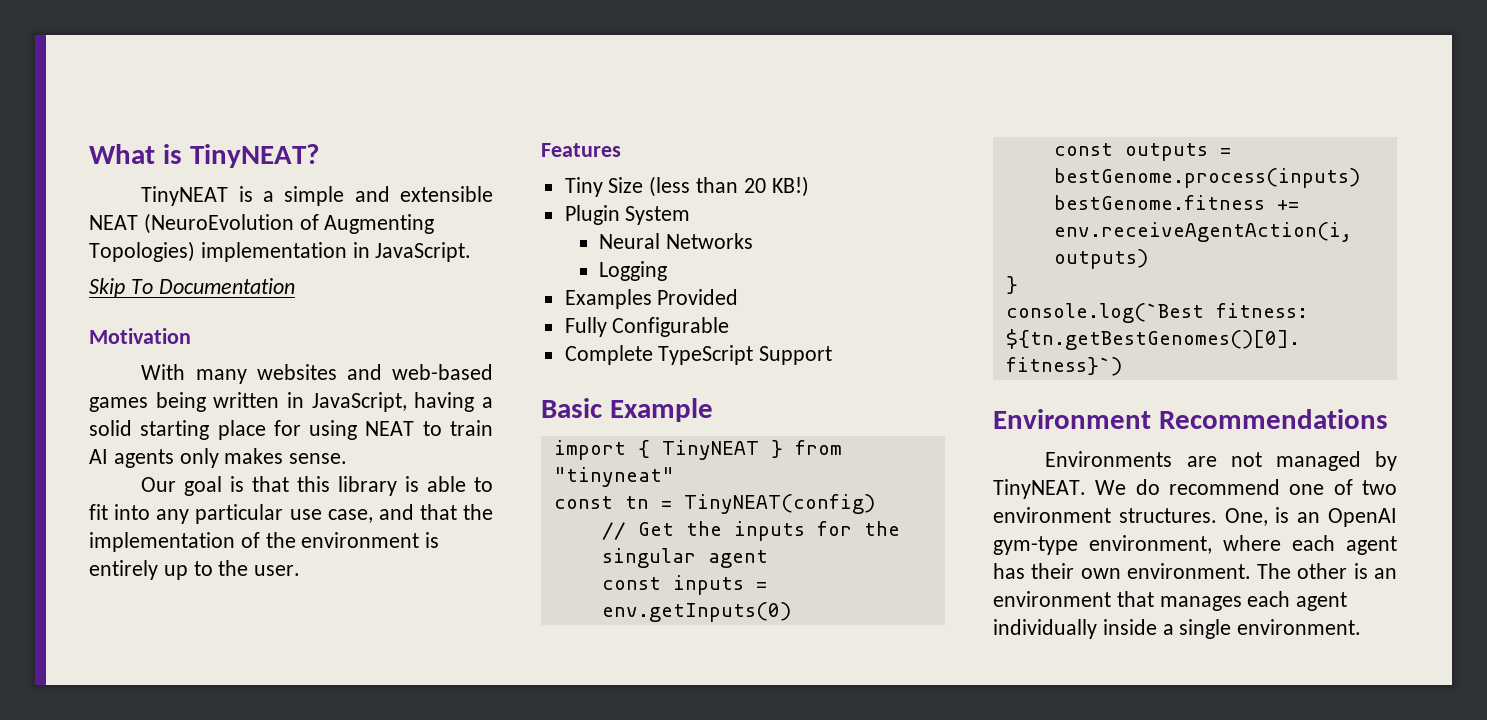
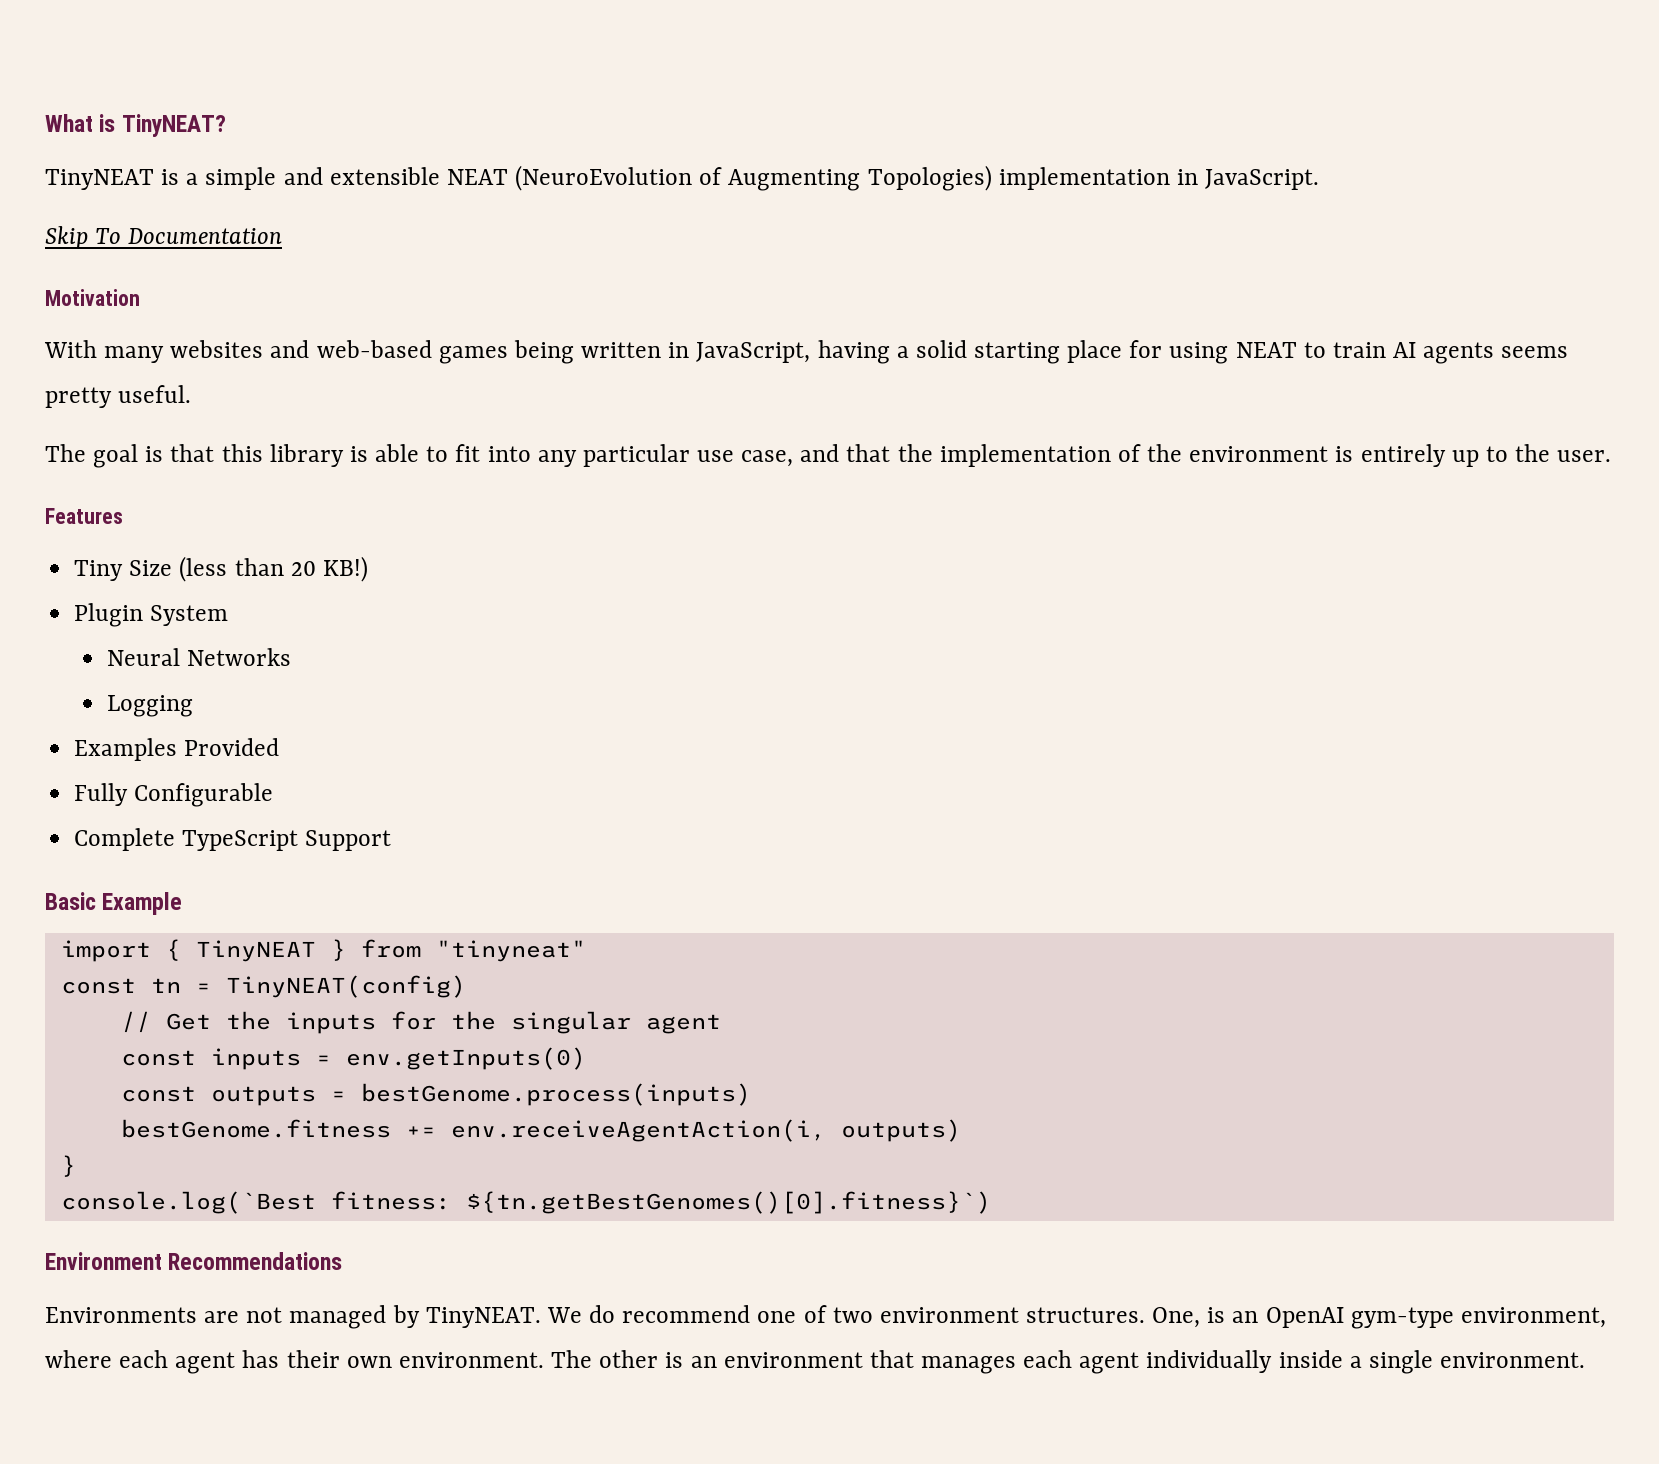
[179,448,348,468] [141,477,177,492] only makes sense. // Our -> [1501,346,1569,358] [45,385,192,408] [45,444,86,462] seems pretty useful. // The

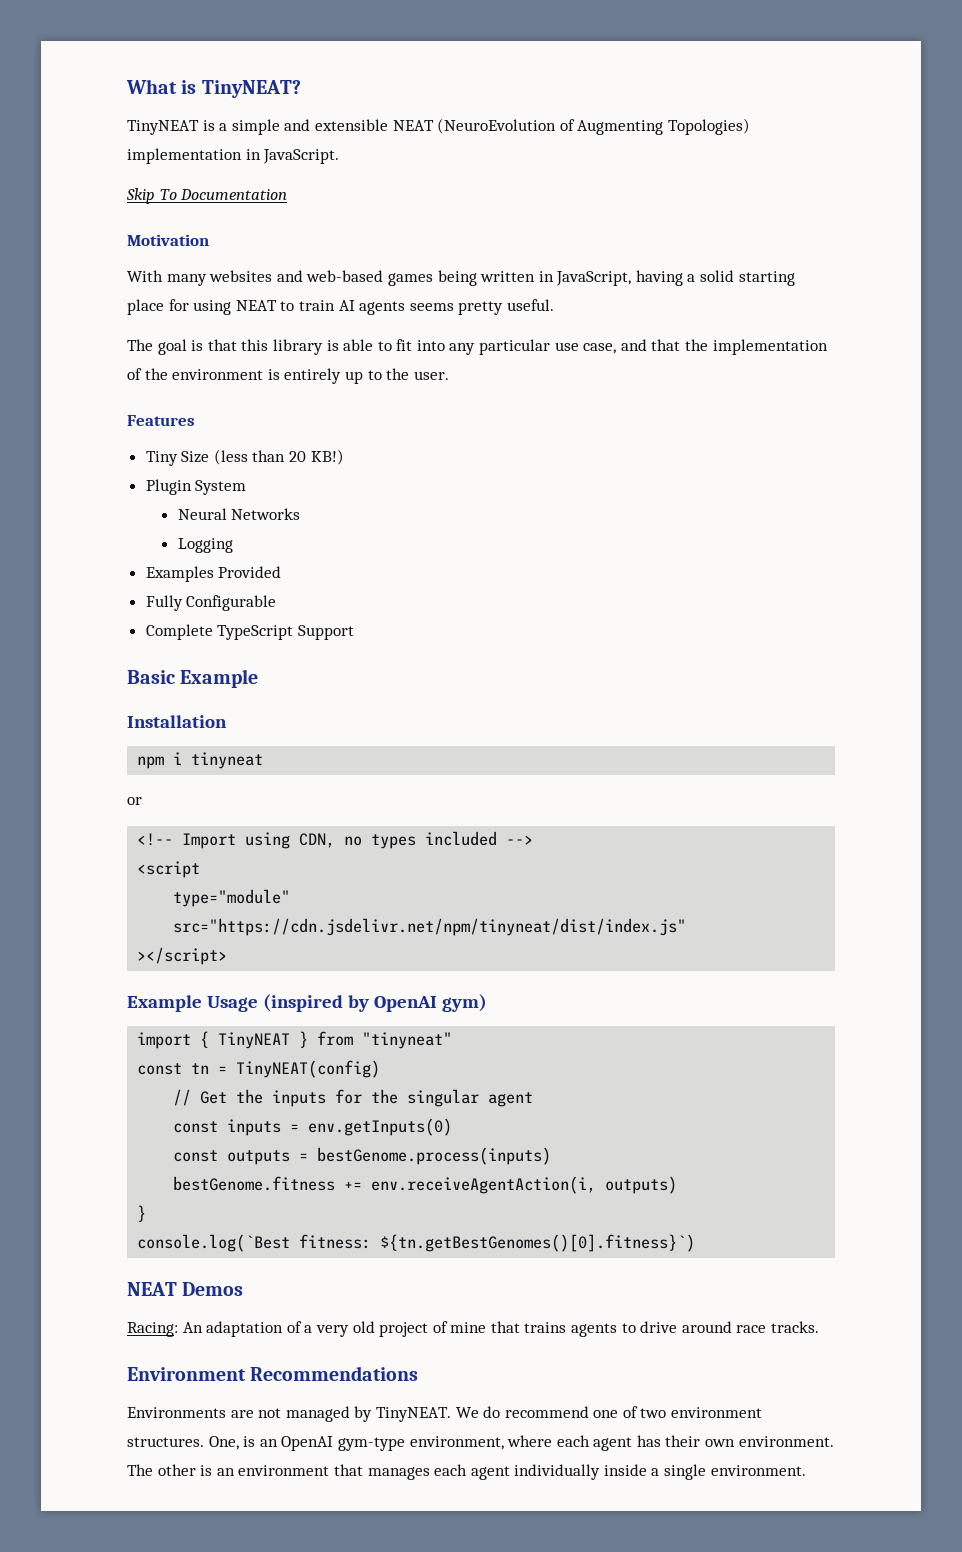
(183, 903) none -> [127,715,227,728] [137,752,264,769] [127,797,142,805] [137,831,534,849] [137,861,201,878] [173,889,291,907] [173,918,687,936] [137,947,228,965] [127,994,487,1012] // Installation // npm i tinyneat // or // <!-- Import using CDN, no types included --> // <script // type="module" // src="https://cdn.jsdelivr.net/npm/tinyneat/dist/index.js" // ></script> // Example Usage (inspired by OpenAI gym)
(991, 1202) none -> [127,1282,244,1296] [127,1321,820,1337] // NEAT Demos // Racing: An adaptation of a very old project of mine that trains agents to drive around race tracks.

